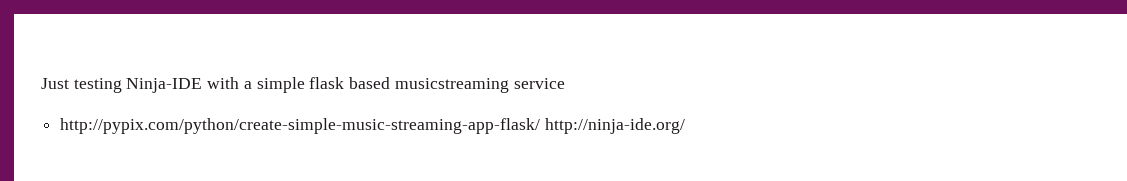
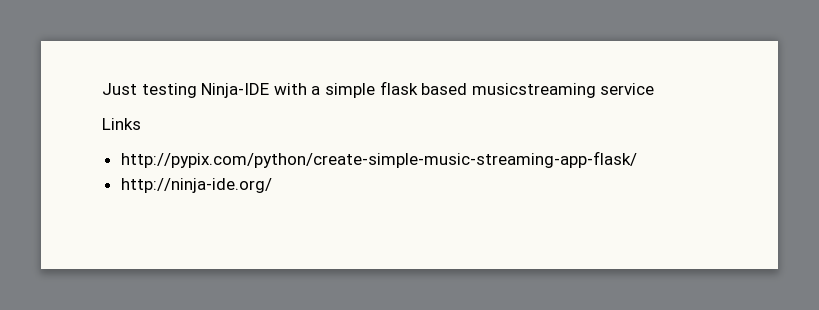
(565, 83) none -> [102,118,141,130] // Links
(541, 126) none -> (637, 159) //

